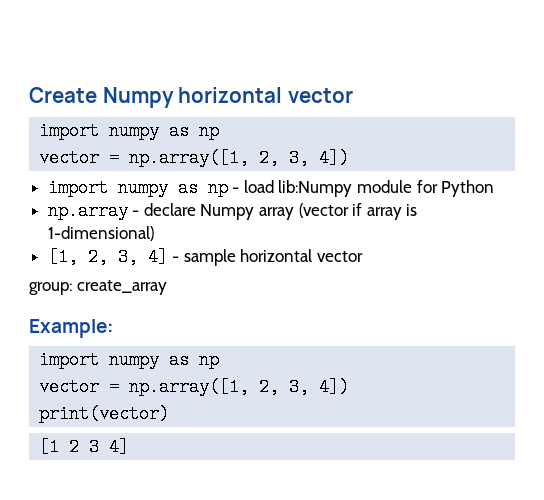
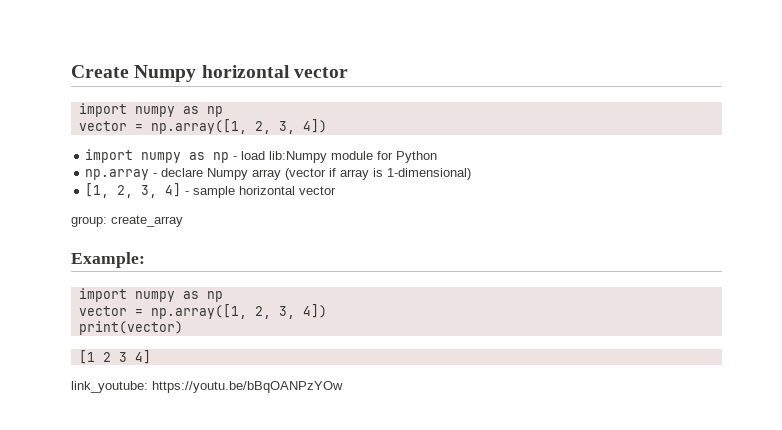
(130, 447) none -> [71,381,343,393] // link_youtube: https://youtu.be/bBqOANPzYOw

